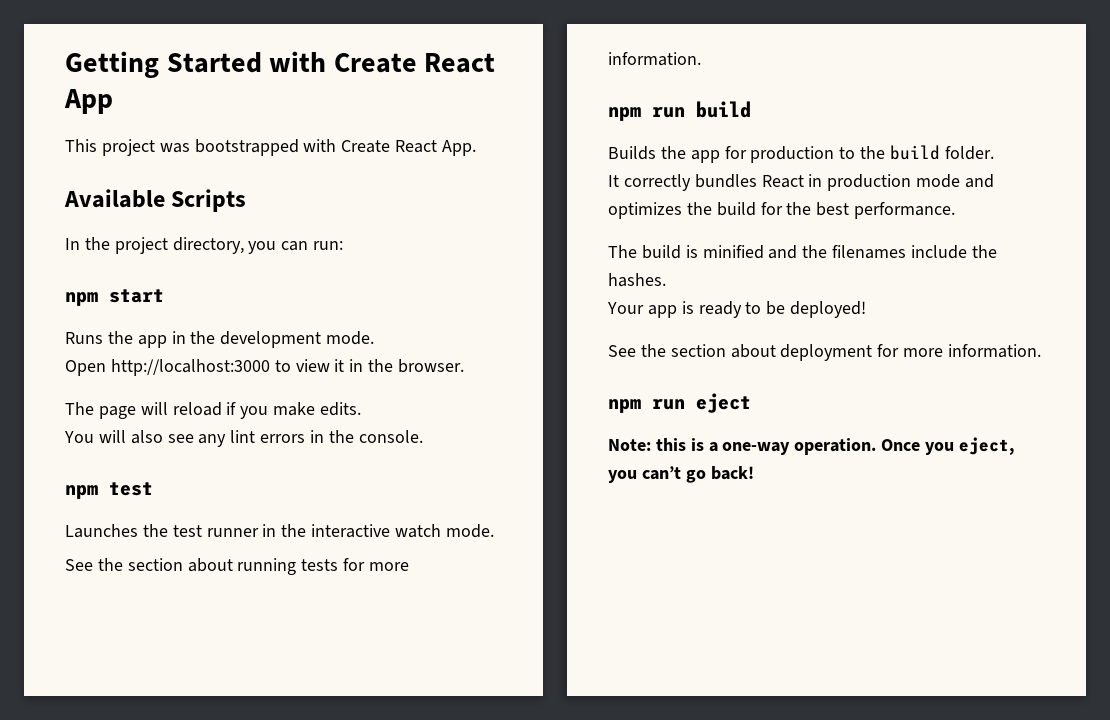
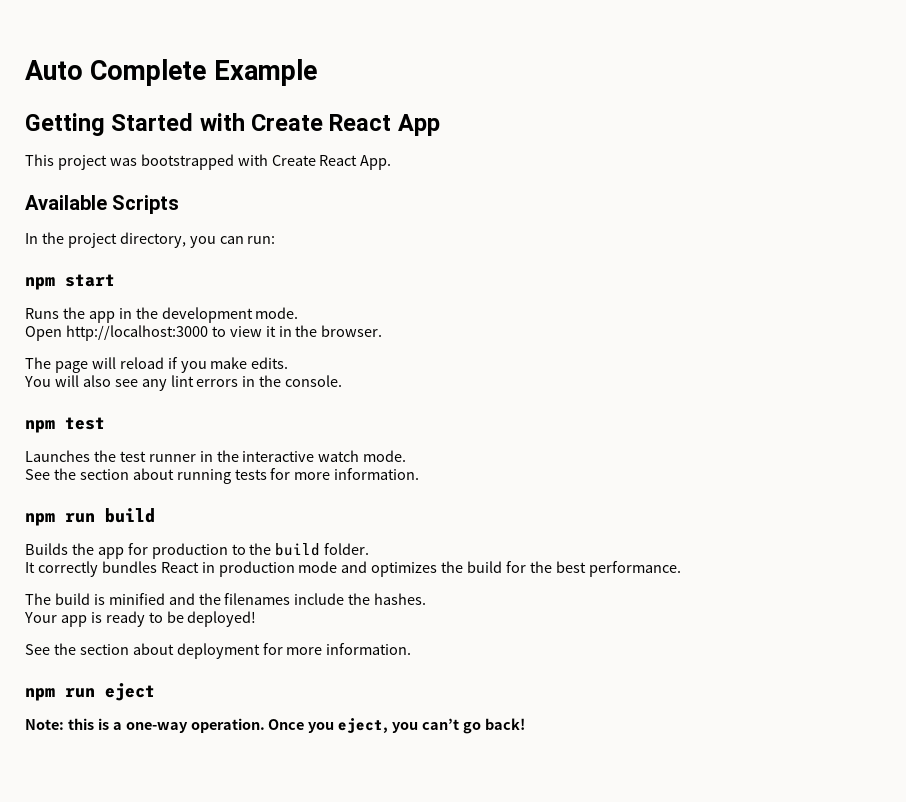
(65, 64) none -> [25,59,317,86] Auto Complete Example //

